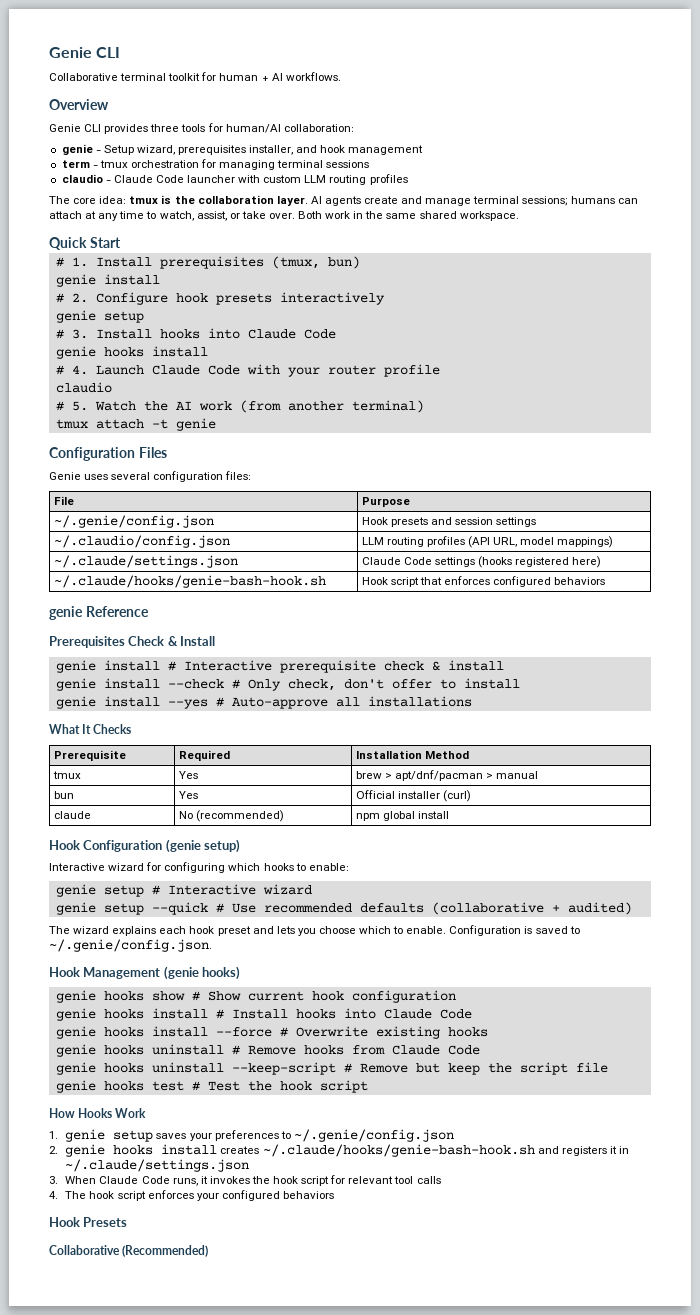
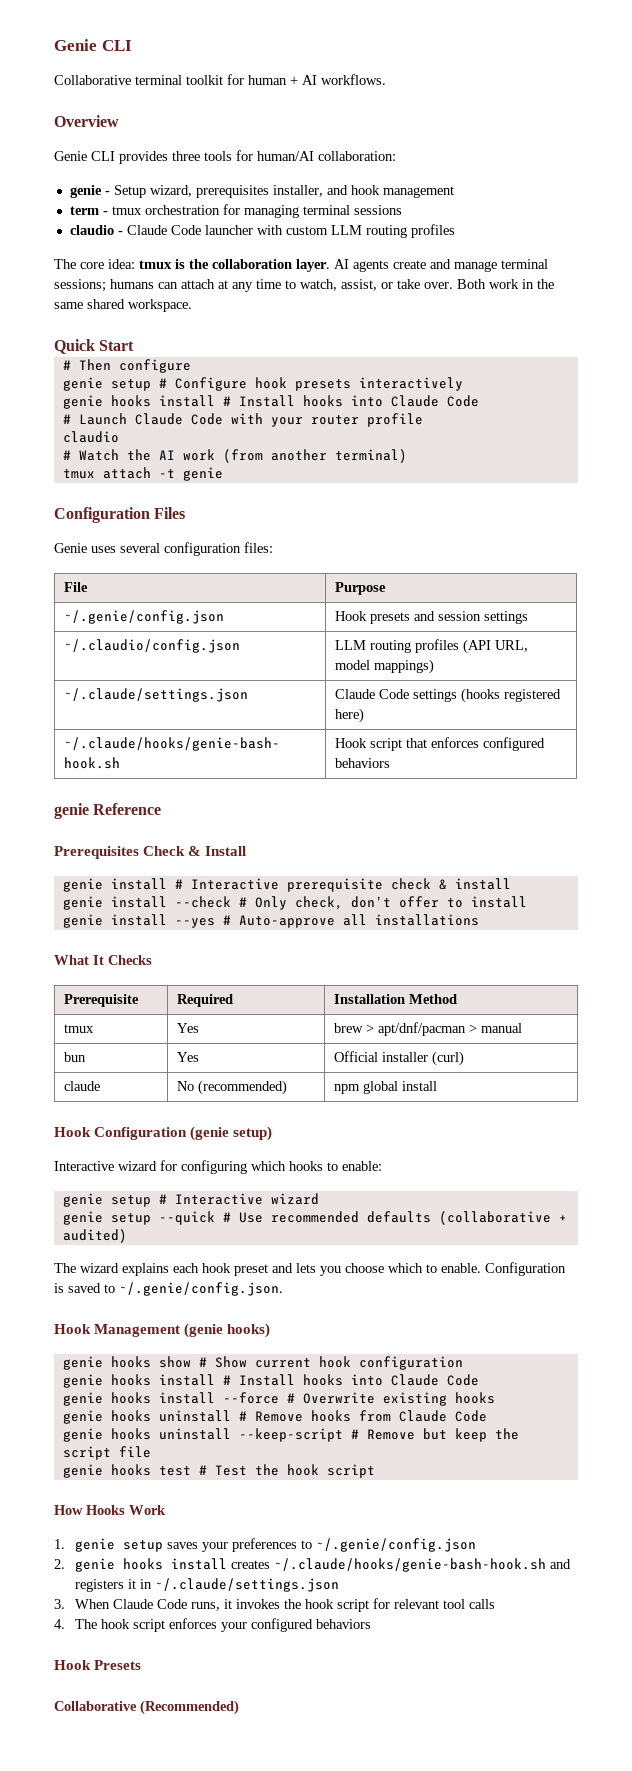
[71,256,360,269] [55,274,160,287] [55,293,88,303] 1. Install prerequisites (tmux, bun) // genie install // # 2. -> [78,359,191,373] [62,377,167,391] Then configure // genie setup #
[103,311,144,323] [55,328,336,339] [55,346,208,359] [55,365,88,375] setup // # 3. Install hooks into Claude Code // genie hooks install // # 4. -> [110,395,479,407] [62,414,71,424] hooks install # Install hooks into Claude Code // #
[71,401,88,411] 5. -> (71, 455) none

